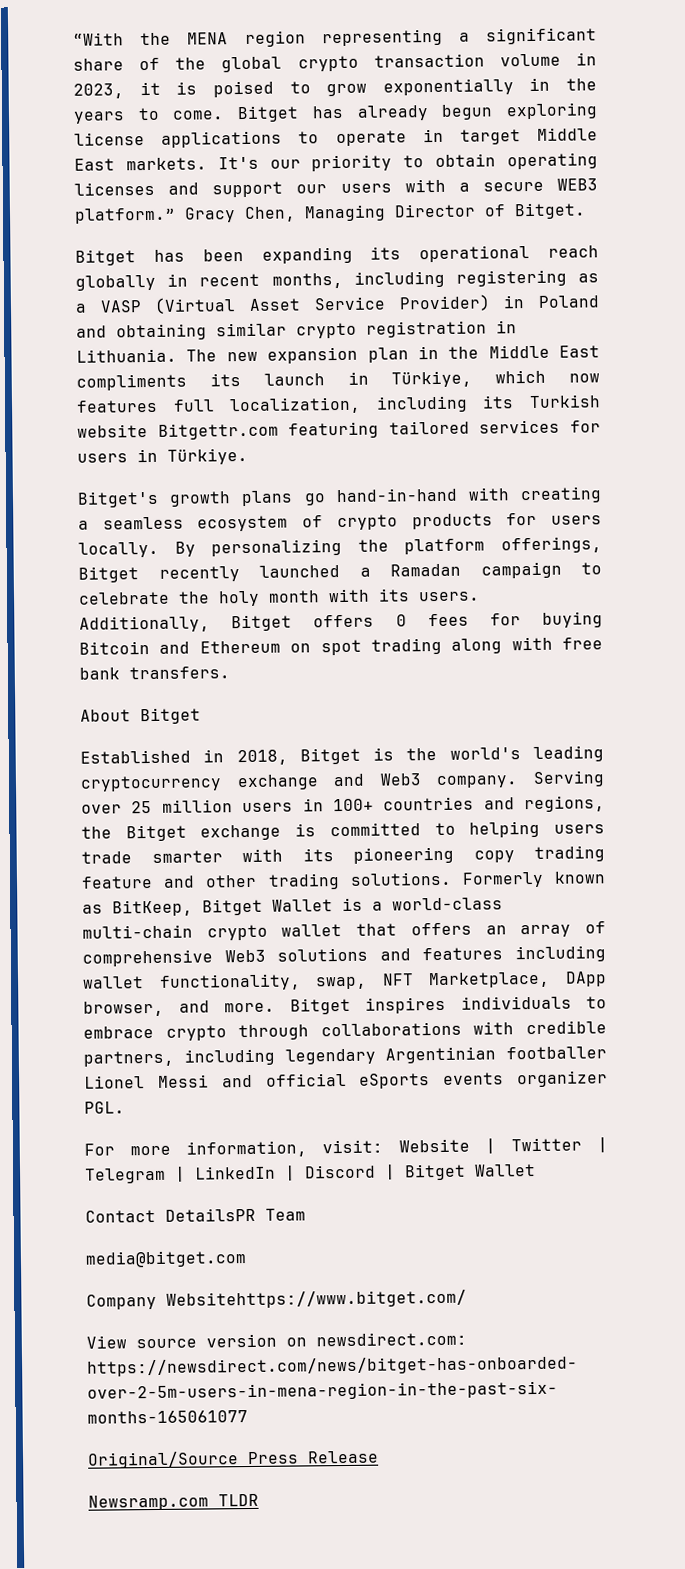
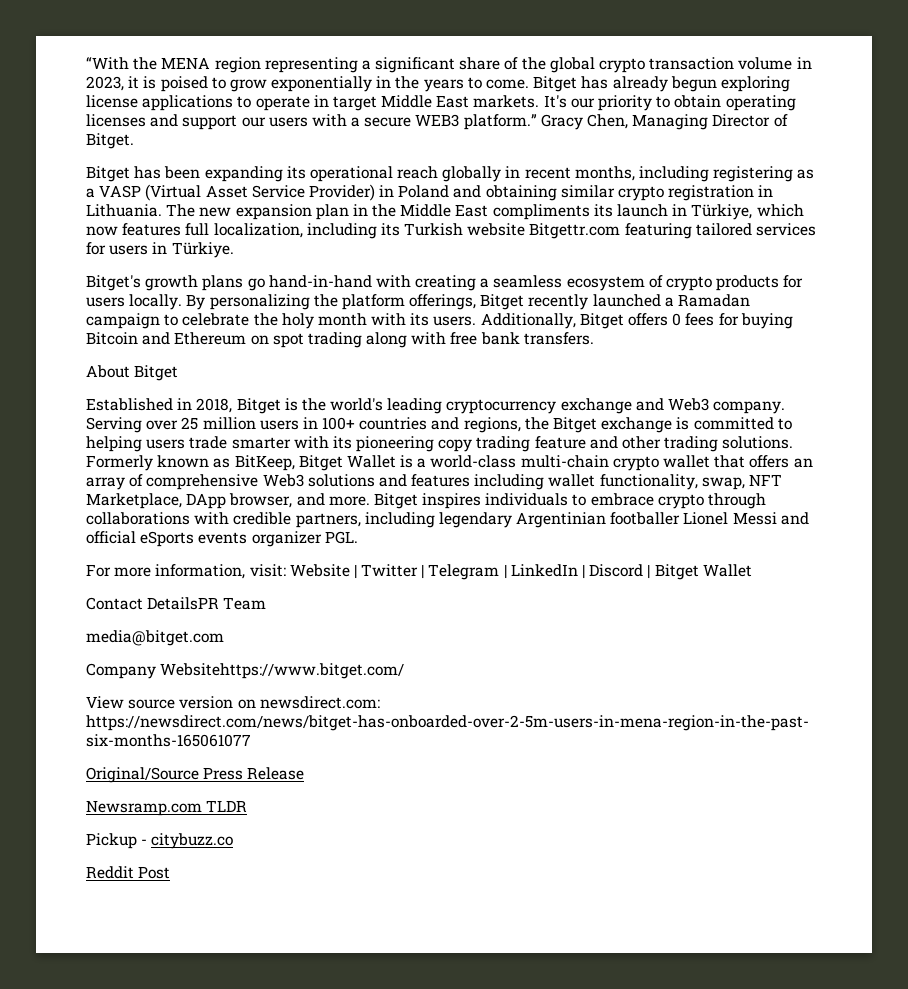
(259, 1500) none -> [86,833,234,849] [86,866,171,879] // Pickup - citybuzz.co // Reddit Post

